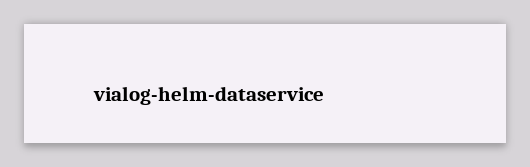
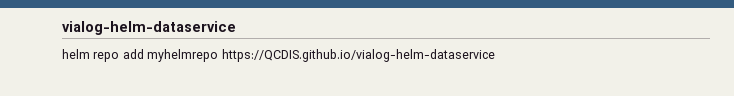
(324, 95) none -> [62,49,495,62] // helm repo add myhelmrepo https://QCDIS.github.io/vialog-helm-dataservice

